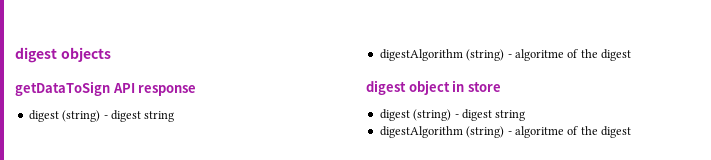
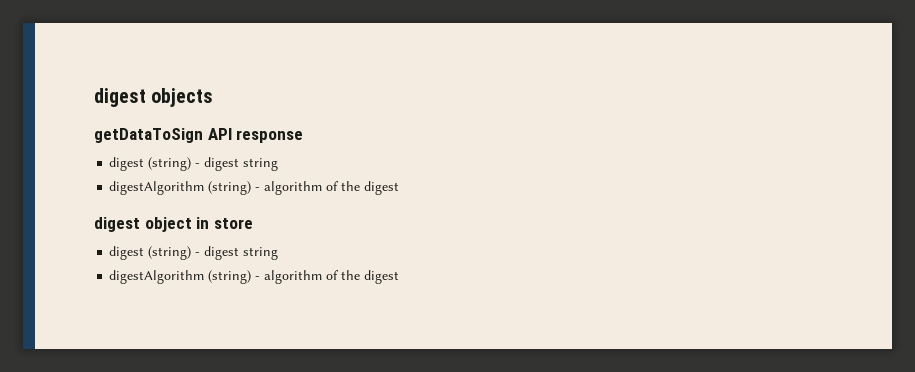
[514,49,564,61] algoritme -> [264,181,323,195] algorithm
[514,126,564,138] algoritme -> [264,270,323,284] algorithm

